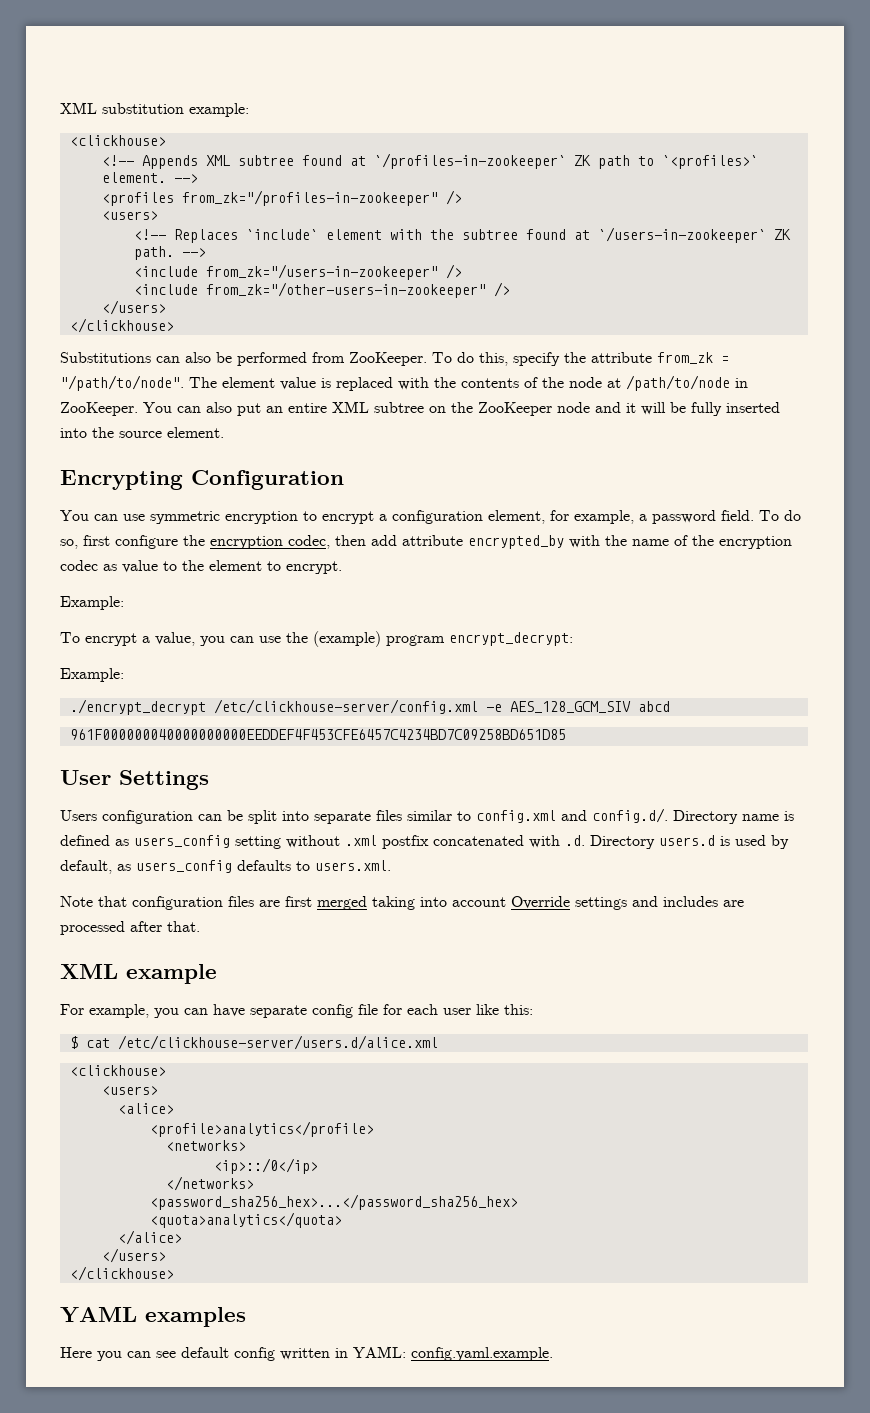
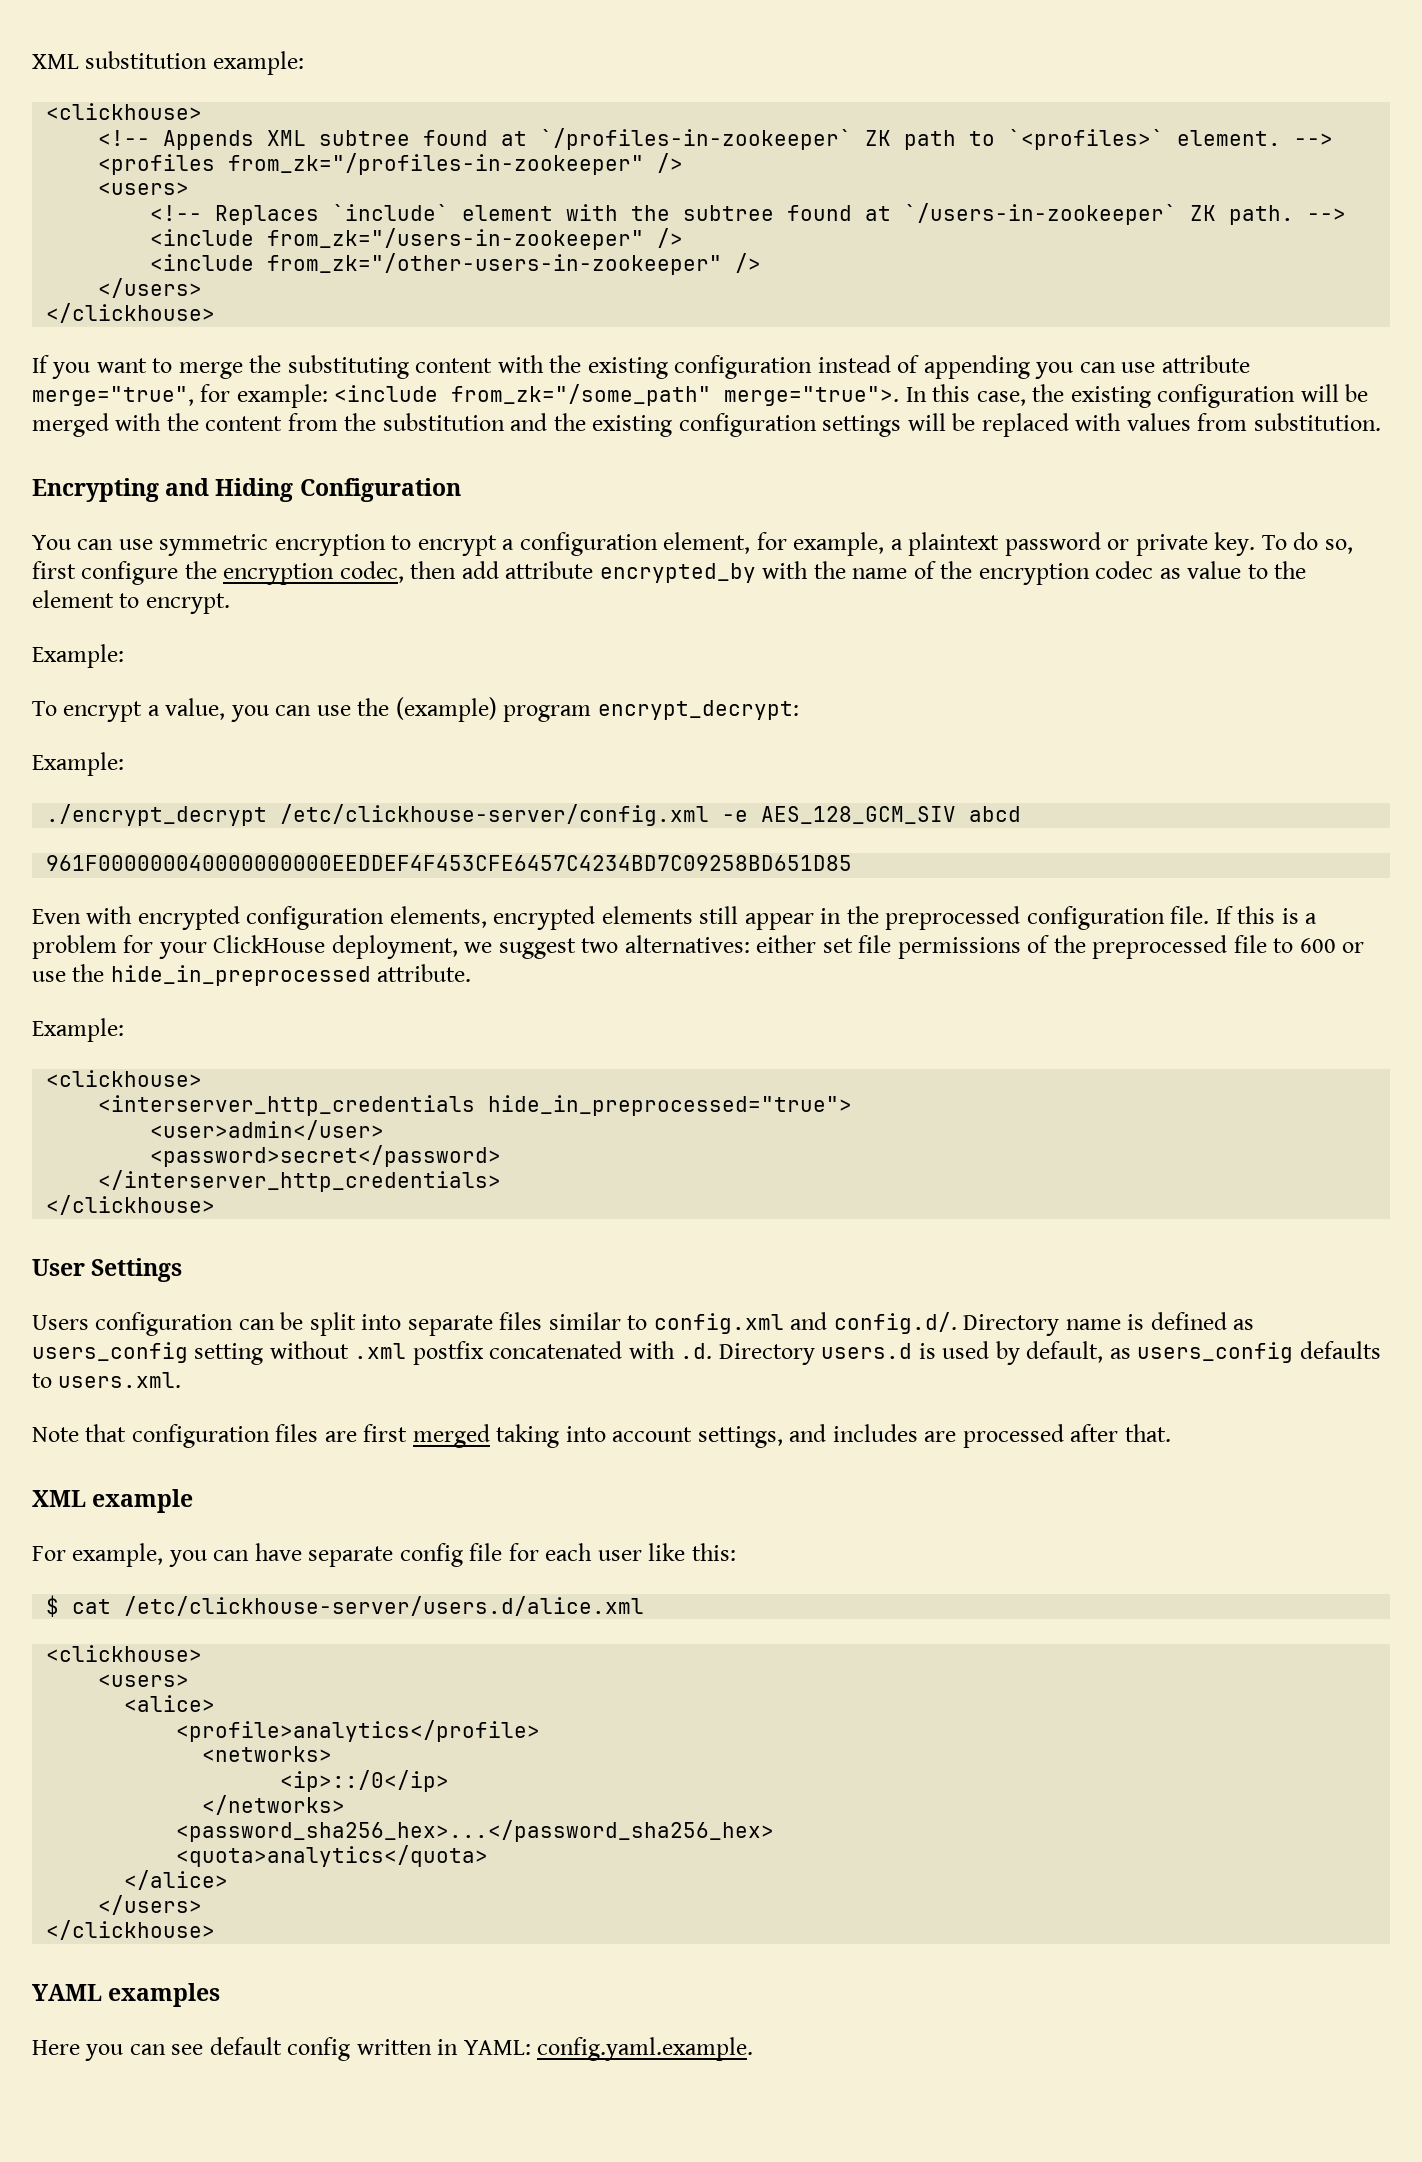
[60,352,729,366] [60,375,748,391] [60,401,780,416] [60,427,224,438] Substitutions can also be performed from ZooKeeper. To do this, specify the attribute from_zk = "/path/to/node". The element value is replaced with the contents of the node at /path/to/node in ZooKeeper. You can also put an entire XML subtree on the ZooKeeper node and it will be fully inserted into the source element. -> [32,355,1250,379] [32,384,1369,408] [32,413,1381,437] If you want to merge the substituting content with the existing configuration instead of appending you can use attribute merge="true", for example: <include from_zk="/some_path" merge="true">. In this case, the existing configuration will be merged with the content from the substitution and the existing configuration settings will be replaced with values from substitution.
(183, 480) none -> [165,478,294,502] and Hiding
[652,510,754,524] password field. -> [908,532,1256,556] plaintext password or private key.
(566, 734) none -> [32,906,1318,930] [32,935,1365,959] [32,964,472,986] [32,1018,124,1042] [46,1070,203,1087] [98,1095,853,1116] [150,1120,385,1140] [150,1145,502,1167] [98,1170,502,1192] [46,1195,216,1215] // Even with encrypted configuration elements, encrypted elements still appear in the preprocessed configuration file. If this is a problem for your ClickHouse deployment, we suggest two alternatives: either set file permissions of the preprocessed file to 600 or use the hide_in_preprocessed attribute. // Example: // <clickhouse> // <interserver_http_credentials hide_in_preprocessed="true"> // <user>admin</user> // <password>secret</password> // </interserver_http_credentials> // </clickhouse>
[511,896,627,910] Override settings -> [697,1426,783,1448] settings,

